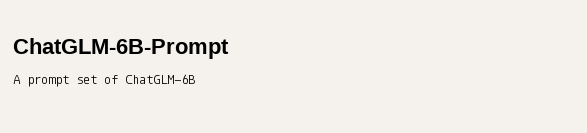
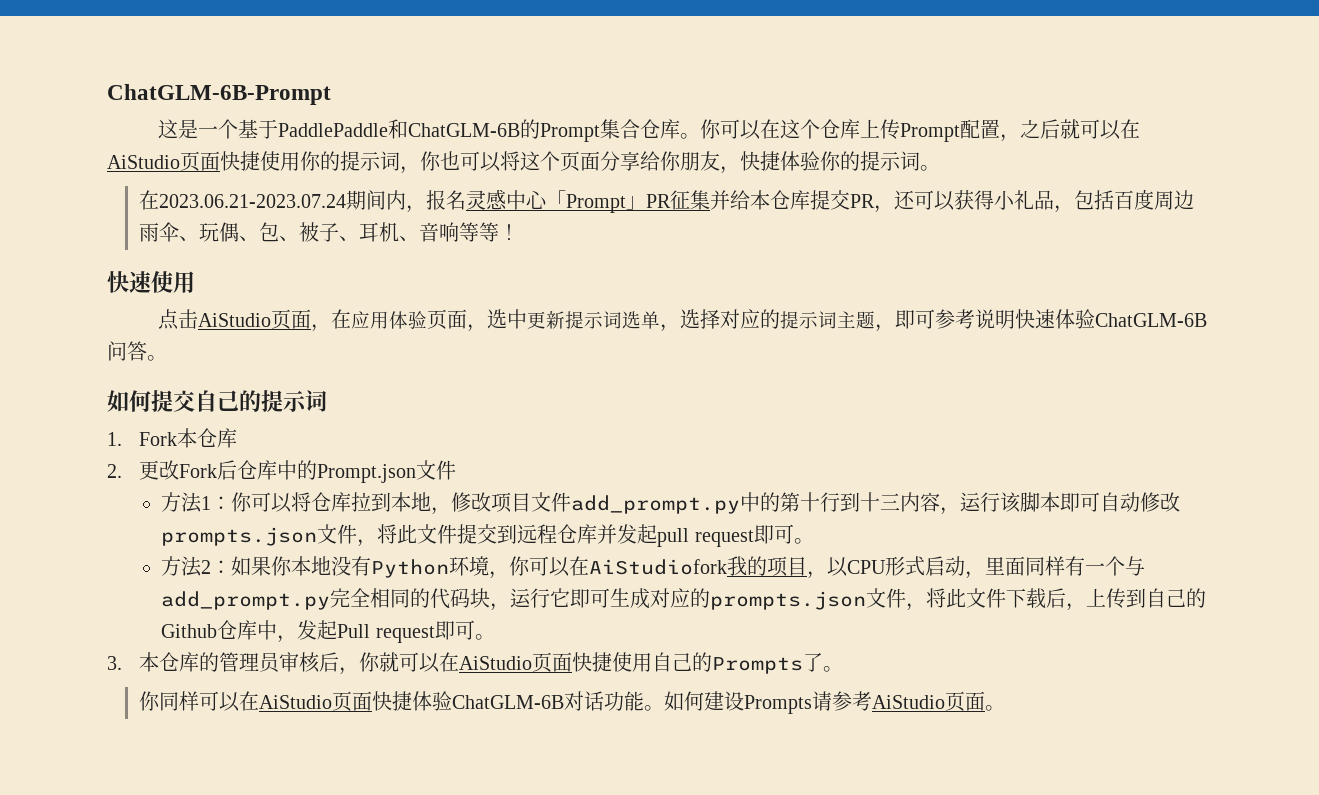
[13,74,195,87] A prompt set of ChatGLM-6B -> [158,119,1141,142] [107,151,940,174] [139,189,1195,213] [139,222,520,242] [107,271,195,293] [158,309,1208,332] [107,341,167,361] [107,390,327,412] [107,428,238,448] [107,460,457,483] [161,492,1181,515] [161,524,814,547] [161,556,1146,579] [161,588,1207,611] [161,620,495,643] [107,652,844,675] [139,691,1006,714] 这是一个基于PaddlePaddle和ChatGLM-6B的Prompt集合仓库。你可以在这个仓库上传Prompt配置，之后就可以在AiStudio页面快捷使用你的提示词，你也可以将这个页面分享给你朋友，快捷体验你的提示词。 // 在2023.06.21-2023.07.24期间内，报名灵感中心「Prompt」PR征集并给本仓库提交PR，还可以获得小礼品，包括百度周边雨伞、玩偶、包、被子、耳机、音响等等！ // 快速使用 // 点击AiStudio页面，在应用体验页面，选中更新提示词选单，选择对应的提示词主题，即可参考说明快速体验ChatGLM-6B问答。 // 如何提交自己的提示词 // 1. Fork本仓库 // 2.更改Fork后仓库中的Prompt.json文件 // 方法1：你可以将仓库拉到本地，修改项目文件add_prompt.py中的第十行到十三内容，运行该脚本即可自动修改prompts.json文件，将此文件提交到远程仓库并发起pull request即可。 // 方法2：如果你本地没有Python环境，你可以在AiStudiofork我的项目，以CPU形式启动，里面同样有一个与add_prompt.py完全相同的代码块，运行它即可生成对应的prompts.json文件，将此文件下载后，上传到自己的Github仓库中，发起Pull request即可。 // 3.本仓库的管理员审核后，你就可以在AiStudio页面快捷使用自己的Prompts了。 // 你同样可以在AiStudio页面快捷体验ChatGLM-6B对话功能。如何建设Prompts请参考AiStudio页面。

